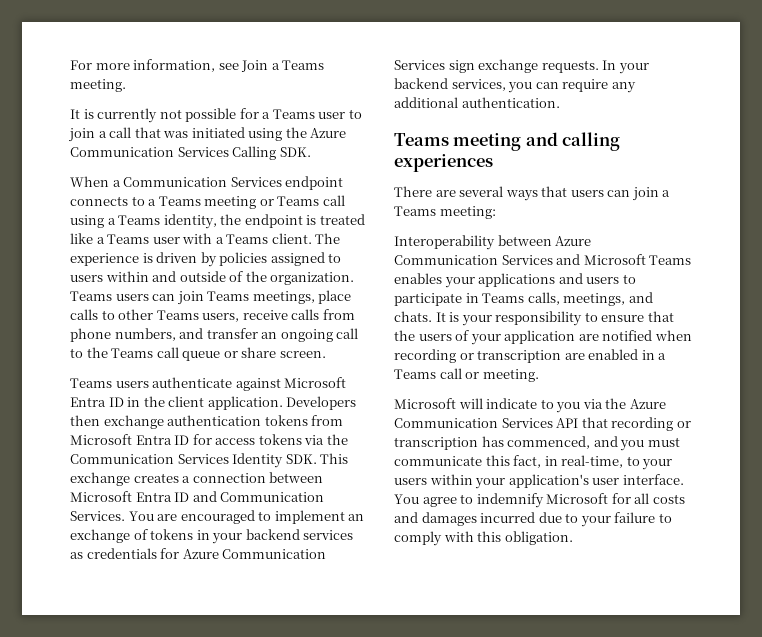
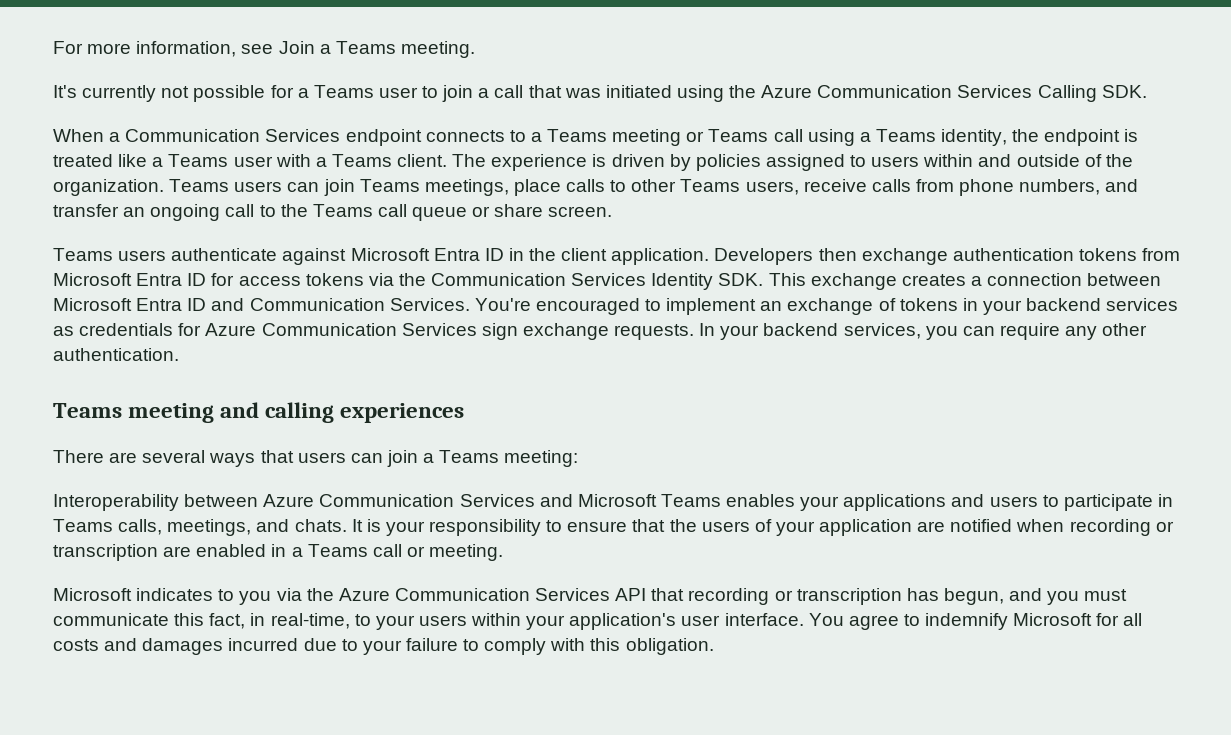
[70,109,94,119] It is -> [53,85,77,98] It's
[128,511,178,521] You are -> [474,298,531,311] You're
[394,97,458,108] additional -> [1102,323,1148,336] other
[458,398,538,409] will indicate -> [136,588,214,601] indicates
[507,436,591,449] commenced, -> [943,588,1004,605] begun,

